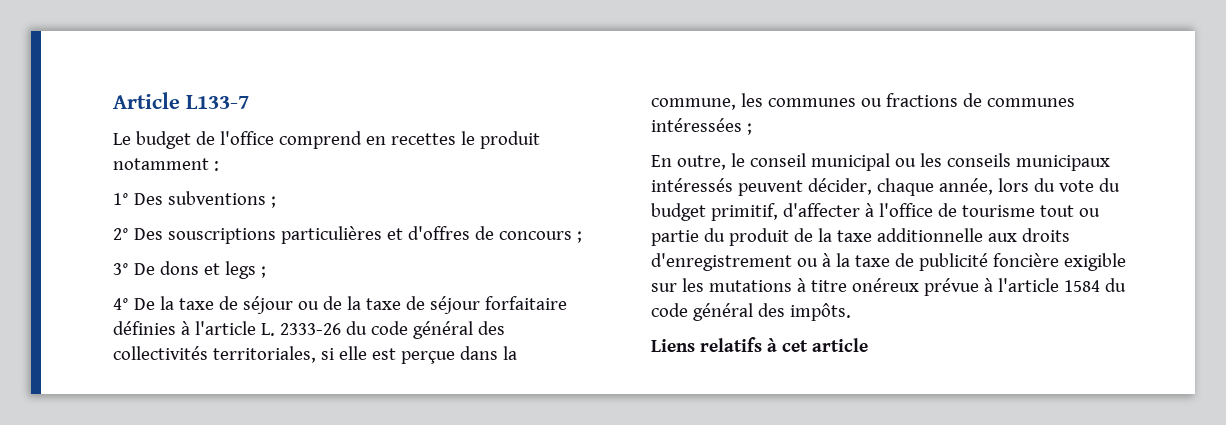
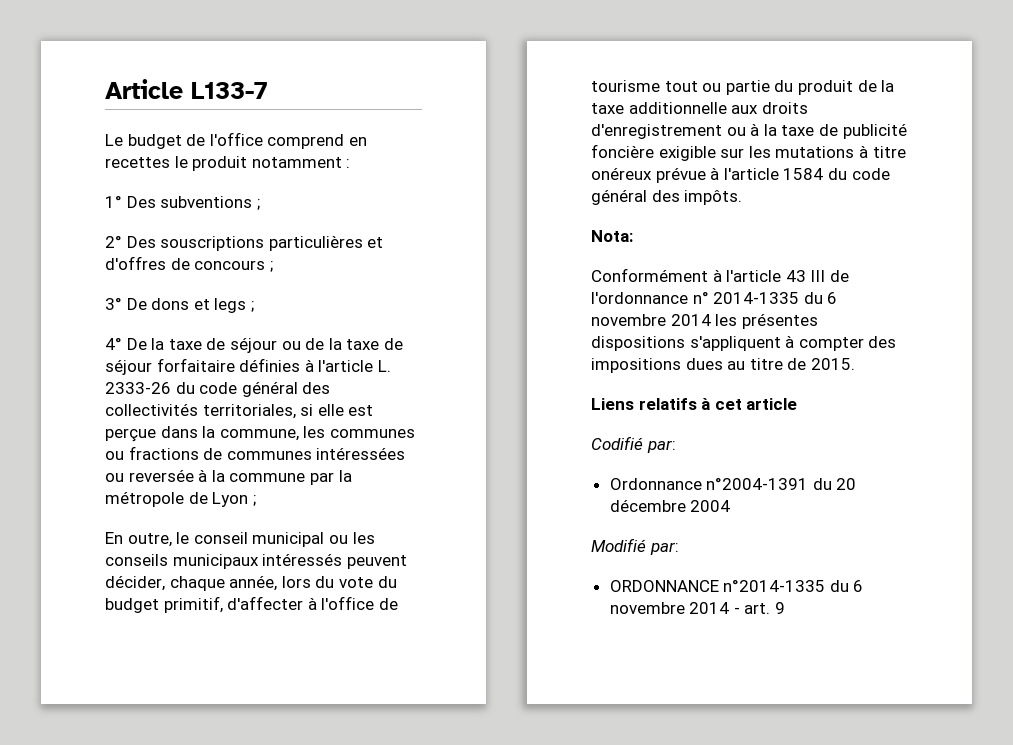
(742, 125) none -> [105,469,352,485] [105,491,249,507] ou reversée à la commune par la métropole de Lyon
(851, 312) none -> [591,230,633,242] [591,268,849,282] [591,291,838,304] [591,313,818,329] [591,335,897,351] [591,358,855,373] // Nota: // Conformément à l'article 43 III de l'ordonnance n° 2014-1335 du 6 novembre 2014 les présentes dispositions s'appliquent à compter des impositions dues au titre de 2015.
(868, 345) none -> [591,436,676,453] [609,477,857,490] [609,499,731,512] [591,538,679,555] [609,579,864,592] [609,602,786,614] // Codifié par: // Ordonnance n°2004-1391 du 20 décembre 2004 // Modifié par: // ORDONNANCE n°2014-1335 du 6 novembre 2014 - art. 9

